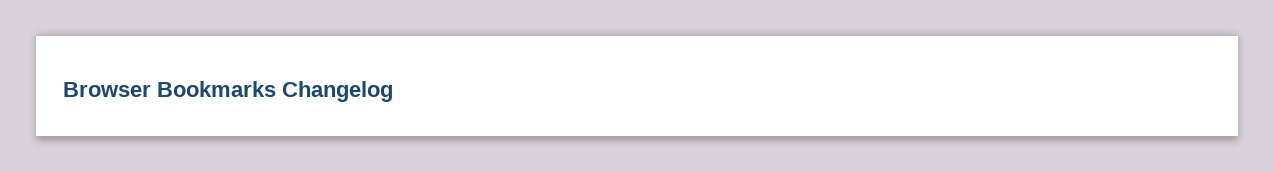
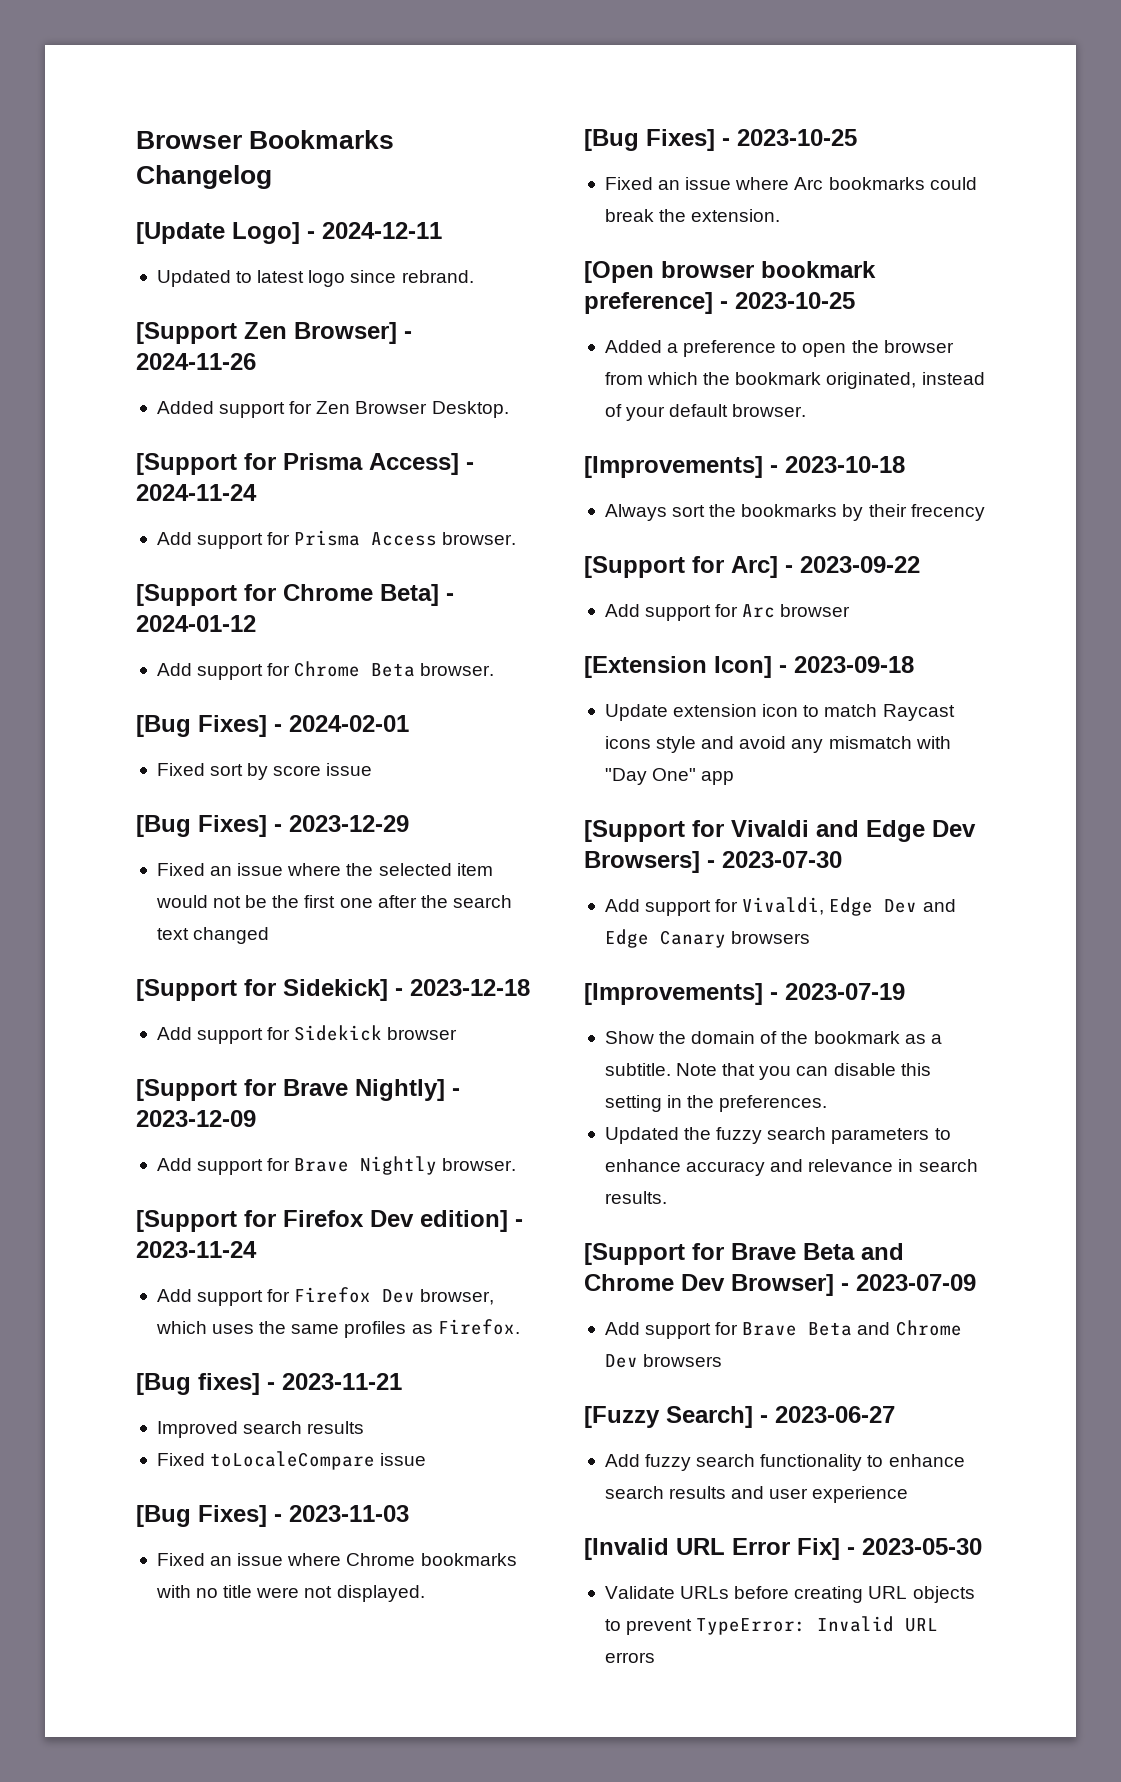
(393, 91) none -> [136,222,442,244] [156,270,474,287] [136,322,412,344] [136,353,256,370] [156,401,509,418] [136,453,474,475] [136,484,257,501] [156,530,517,549] [136,584,454,606] [136,615,256,632] [156,661,495,680] [136,715,409,737] [156,763,373,780] [136,815,409,837] [156,863,493,876] [155,895,512,908] [156,927,270,944] [136,979,530,1001] [156,1025,458,1044] [136,1079,460,1101] [136,1110,256,1127] [156,1156,517,1175] [136,1210,523,1232] [136,1241,257,1258] [156,1287,495,1306] [155,1319,520,1338] [136,1373,402,1395] [156,1421,365,1438] [156,1451,427,1470] [136,1505,409,1527] [156,1553,517,1566] [155,1585,425,1602] [584,129,857,151] [604,177,977,190] [604,209,781,222] [584,261,876,283] [584,292,855,314] [604,340,954,357] [604,372,985,389] [604,404,807,421] [584,456,905,478] [604,504,985,521] [584,556,920,578] [604,604,851,621] [584,656,914,678] [604,704,955,721] [604,736,951,753] [604,768,735,785] [584,820,976,842] [584,851,842,873] [604,897,956,916] [604,929,811,948] [584,983,905,1005] [604,1031,942,1044] [604,1063,931,1080] [604,1095,828,1112] [604,1127,951,1144] [604,1159,978,1176] [604,1191,667,1204] [584,1243,904,1265] [584,1274,976,1296] [604,1320,962,1339] [604,1354,723,1368] [584,1406,895,1428] [604,1454,965,1471] [604,1486,909,1503] [584,1538,982,1560] [604,1586,975,1603] [604,1616,939,1635] [604,1652,655,1663] // [Update Logo] - 2024-12-11 // Updated to latest logo since rebrand. // [Support Zen Browser] - 2024-11-26 // Added support for Zen Browser Desktop. // [Support for Prisma Access] - 2024-11-24 // Add support for Prisma Access browser. // [Support for Chrome Beta] - 2024-01-12 // Add support for Chrome Beta browser. // [Bug Fixes] - 2024-02-01 // Fixed sort by score issue // [Bug Fixes] - 2023-12-29 // Fixed an issue where the selected item would not be the first one after the search text changed // [Support for Sidekick] - 2023-12-18 // Add support for Sidekick browser // [Support for Brave Nightly] - 2023-12-09 // Add support for Brave Nightly browser. // [Support for Firefox Dev edition] - 2023-11-24 // Add support for Firefox Dev browser, which uses the same profiles as Firefox. // [Bug fixes] - 2023-11-21 // Improved search results // Fixed toLocaleCompare issue // [Bug Fixes] - 2023-11-03 // Fixed an issue where Chrome bookmarks with no title were not displayed. // [Bug Fixes] - 2023-10-25 // Fixed an issue where Arc bookmarks could break the extension. // [Open browser bookmark preference] - 2023-10-25 // Added a preference to open the browser from which the bookmark originated, instead of your default browser. // [Improvements] - 2023-10-18 // Always sort the bookmarks by their frecency // [Support for Arc] - 2023-09-22 // Add support for Arc browser // [Extension Icon] - 2023-09-18 // Update extension icon to match Raycast icons style and avoid any mismatch with "Day One" app // [Support for Vivaldi and Edge Dev Browsers] - 2023-07-30 // Add support for Vivaldi, Edge Dev and Edge Canary browsers // [Improvements] - 2023-07-19 // Show the domain of the bookmark as a subtitle. Note that you can disable this setting in the preferences. // Updated the fuzzy search parameters to enhance accuracy and relevance in search results. // [Support for Brave Beta and Chrome Dev Browser] - 2023-07-09 // Add support for Brave Beta and Chrome Dev browsers // [Fuzzy Search] - 2023-06-27 // Add fuzzy search functionality to enhance search results and user experience // [Invalid URL Error Fix] - 2023-05-30 // Validate URLs before creating URL objects to prevent TypeError: Invalid URL errors

